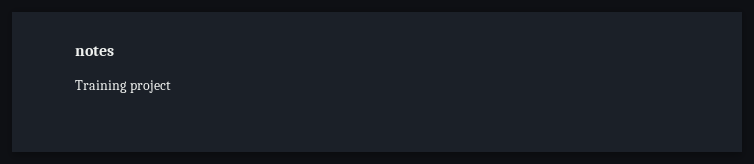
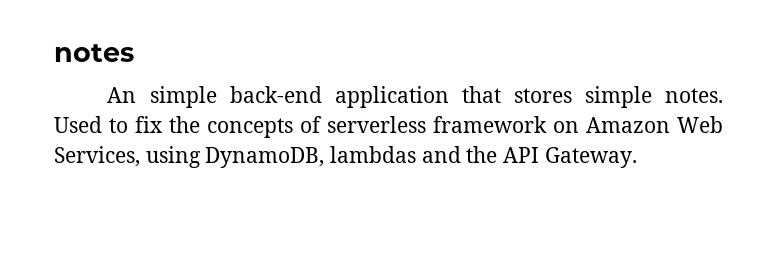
[75,80,171,93] Training project -> [107,86,723,108] [54,116,723,138] [54,146,637,168] An simple back-end application that stores simple notes. Used to fix the concepts of serverless framework on Amazon Web Services, using DynamoDB, lambdas and the API Gateway.

